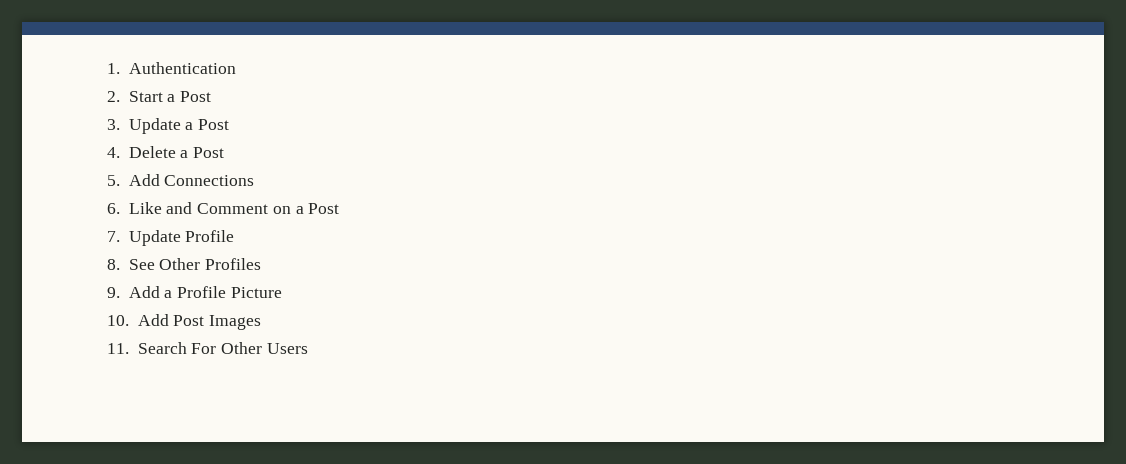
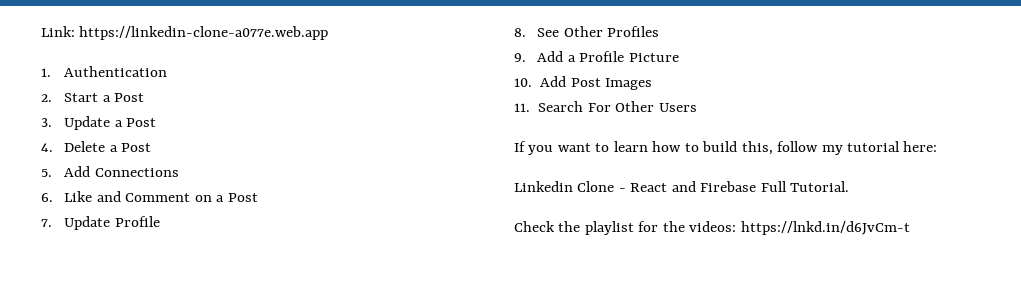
(107, 68) none -> [41,26,329,40] Link: https://linkedin-clone-a077e.web.app //
(308, 348) none -> [514,141,938,155] [514,181,850,192] [514,221,910,235] // If you want to learn how to build this, follow my tutorial here: // Linkedin Clone - React and Firebase Full Tutorial. // Check the playlist for the videos: https://lnkd.in/d6JvCm-t

